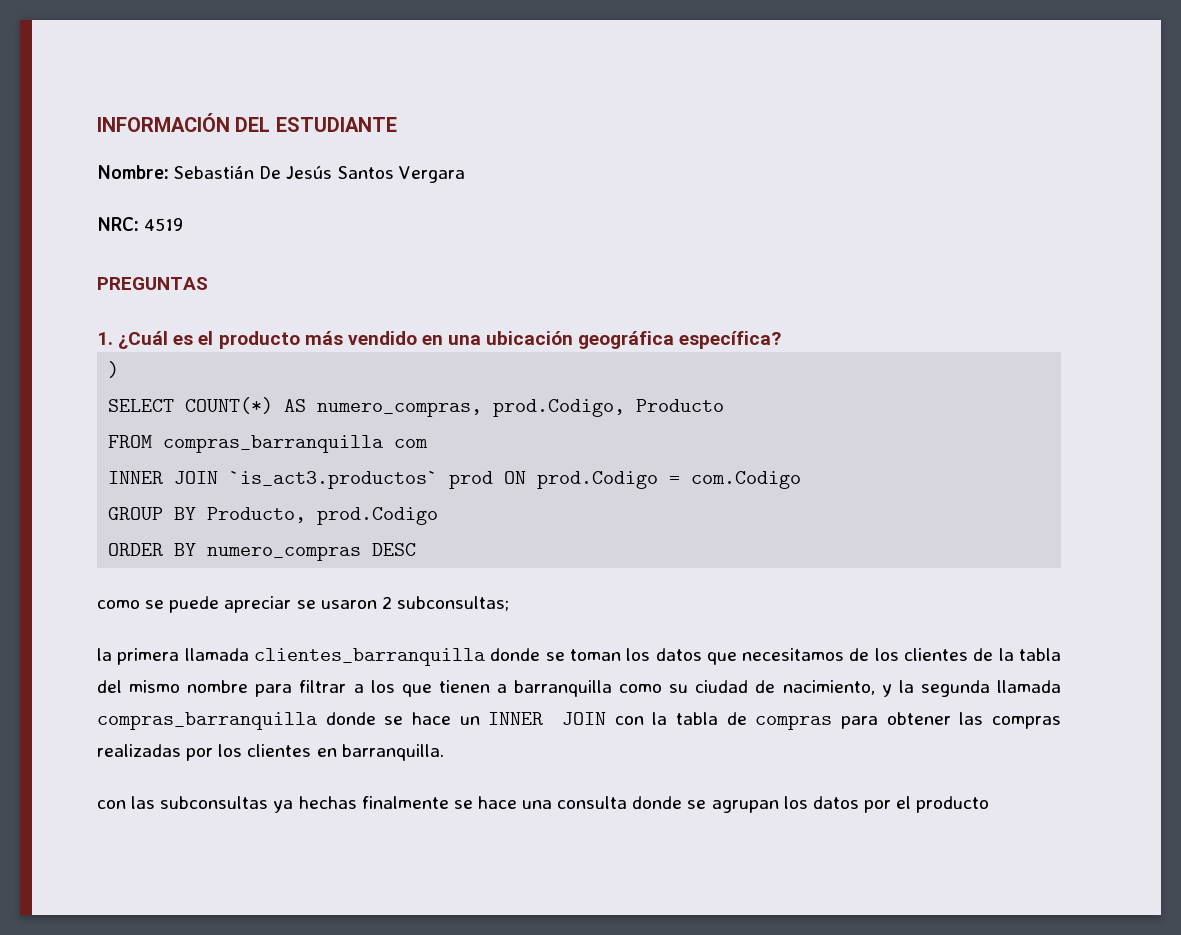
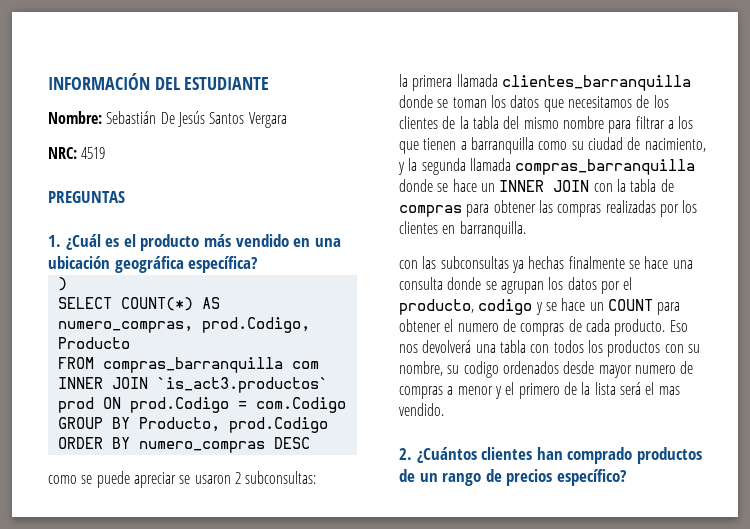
[396,596,509,611] subconsultas; -> [245,471,317,484] subconsultas:
[916,796,990,813] producto -> [399,298,681,315] [399,319,688,336] [399,340,700,357] [399,361,694,378] [399,382,680,399] [399,403,444,416] [399,447,702,464] [399,469,627,486] producto, codigo y se hace un COUNT para obtener el numero de compras de cada producto. Eso nos devolverá una tabla con todos los productos con su nombre, su codigo ordenados desde mayor numero de compras a menor y el primero de la lista será el mas vendido. // 2. ¿Cuántos clientes han comprado productos de un rango de precios específico?

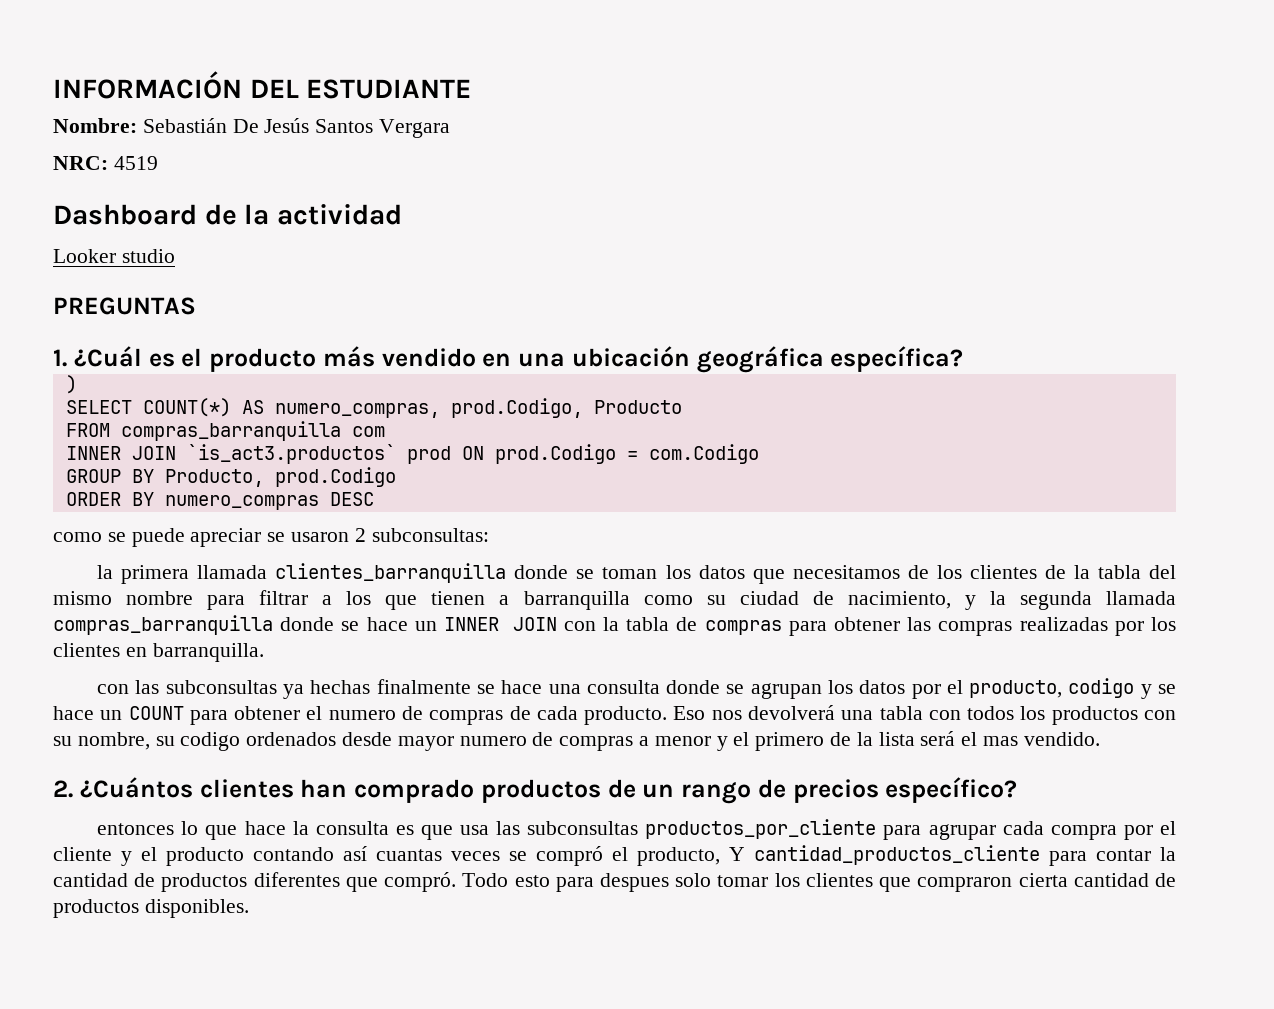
(106, 153) none -> [53,204,402,225] [53,249,175,263] // Dashboard de la actividad // Looker studio
(627, 477) none -> [97,819,1176,840] [53,845,1176,866] [53,872,1176,892] [53,899,249,918] // entonces lo que hace la consulta es que usa las subconsultas productos_por_cliente para agrupar cada compra por el cliente y el producto contando así cuantas veces se compró el producto, Y cantidad_productos_cliente para contar la cantidad de productos diferentes que compró. Todo esto para despues solo tomar los clientes que compraron cierta cantidad de productos disponibles.

